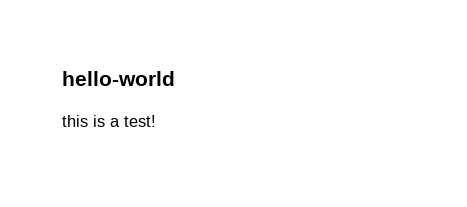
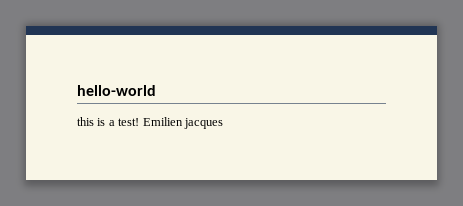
(156, 121) none -> [142,117,223,129] Emilien jacques

